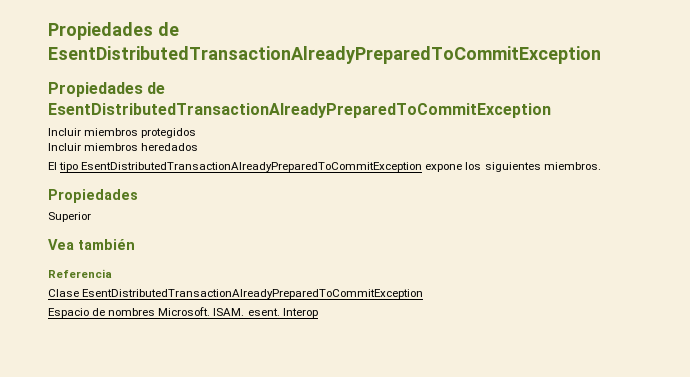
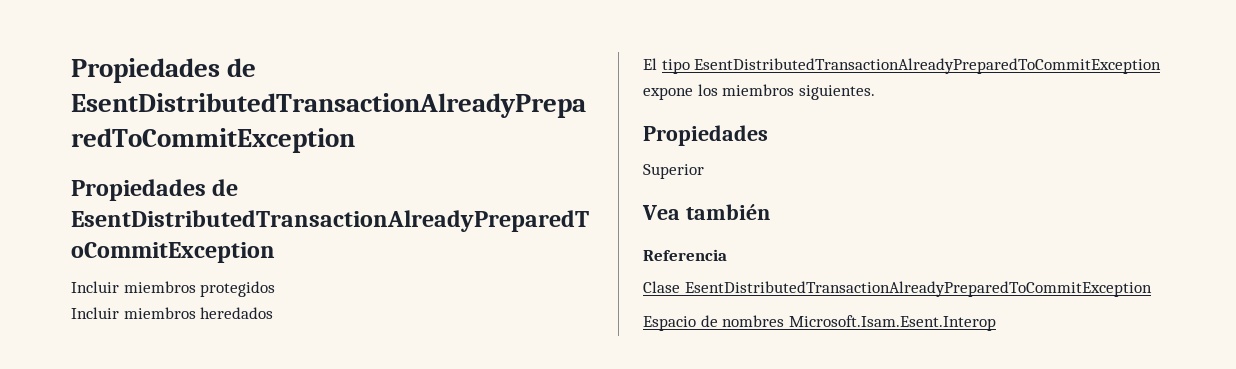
[484,162,601,172] siguientes miembros. -> [722,84,875,100] miembros siguientes.
[158,307,318,318] Microsoft. ISAM. esent. Interop -> [788,315,996,331] Microsoft.Isam.Esent.Interop

